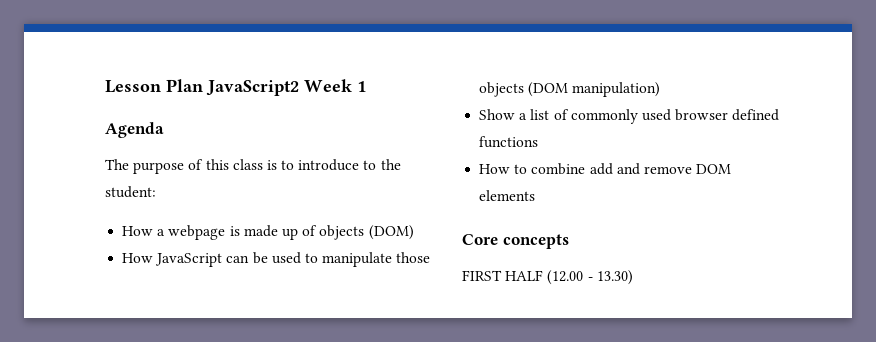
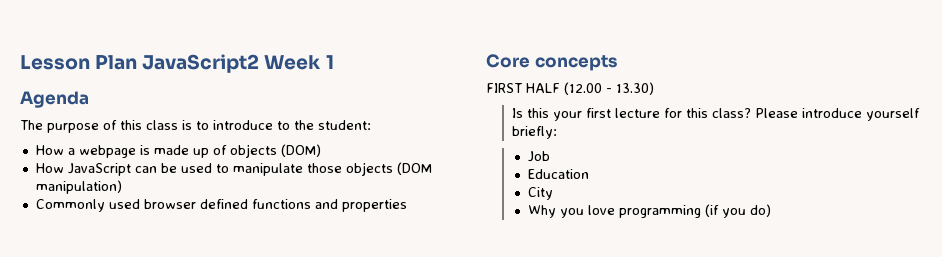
[479,109,638,124] Show a list of commonly -> [35,199,105,212] Commonly
[479,163,732,175] [479,190,536,201] // How to combine add and remove DOM elements -> [314,199,407,212] and properties
(633, 277) none -> [511,108,920,121] [511,126,557,139] [527,151,550,162] [527,169,589,179] [527,187,553,200] [527,204,771,218] // Is this your first lecture for this class? Please introduce yourself briefly: // Job // Education // City // Why you love programming (if you do)

